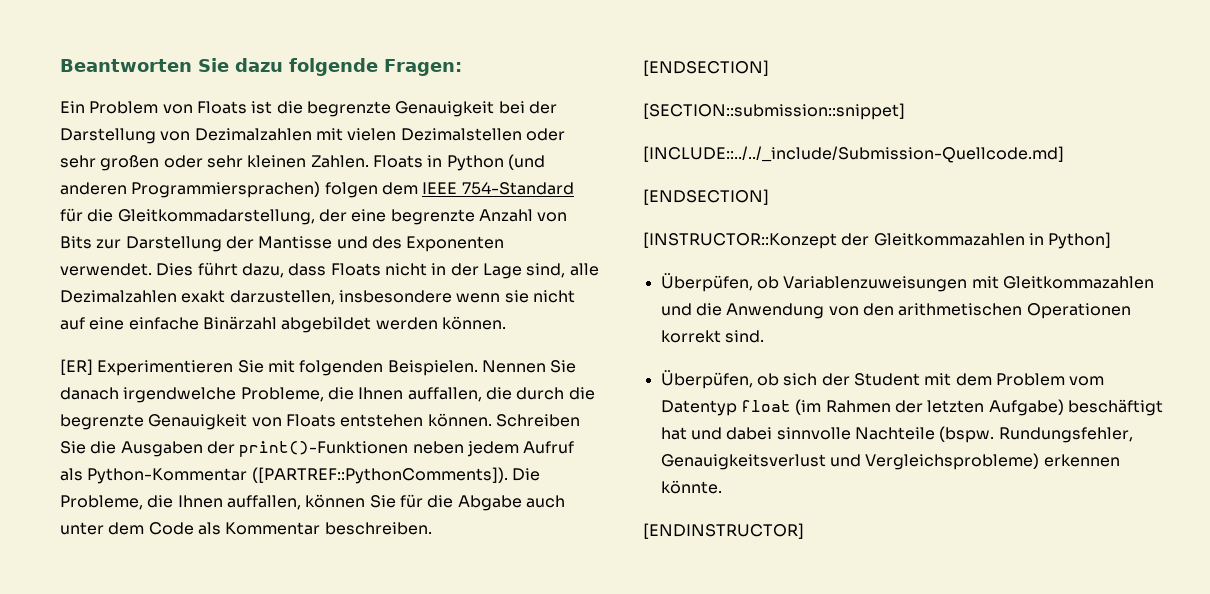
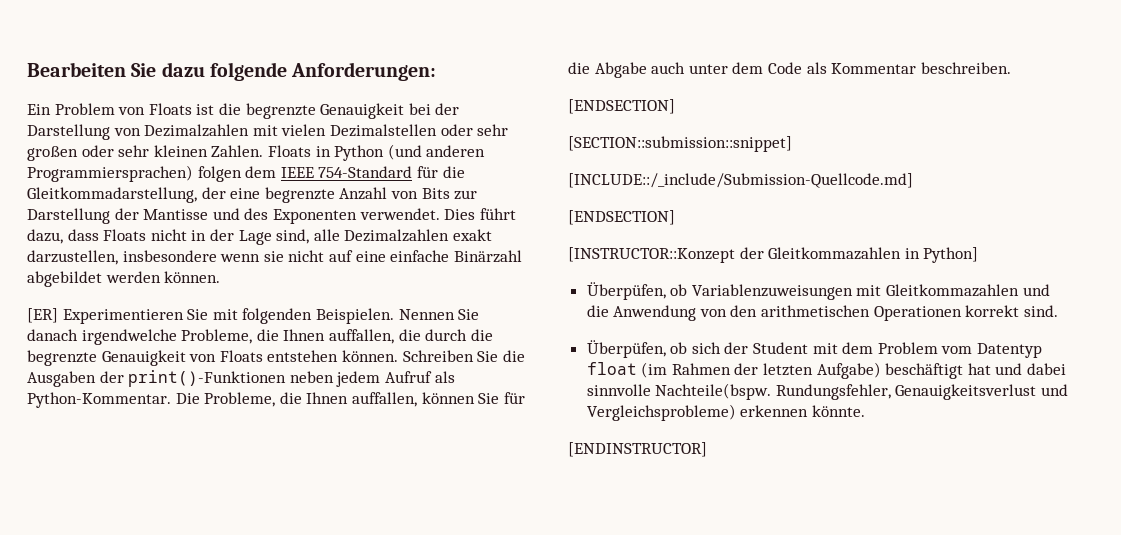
[60,59,192,72] Beantworten -> [27,62,126,77] Bearbeiten
[384,59,462,76] Fragen: -> [291,62,437,81] Anforderungen:
[87,467,508,484] Python-Kommentar ([PARTREF::PythonComments]). -> [27,392,171,408] Python-Kommentar.
[643,146,1064,163] [INCLUDE::../../_include/Submission-Quellcode.md] -> [568,173,913,188] [INCLUDE::/_include/Submission-Quellcode.md]
[854,426,995,443] Nachteile (bspw. -> [655,383,772,400] Nachteile(bspw.

